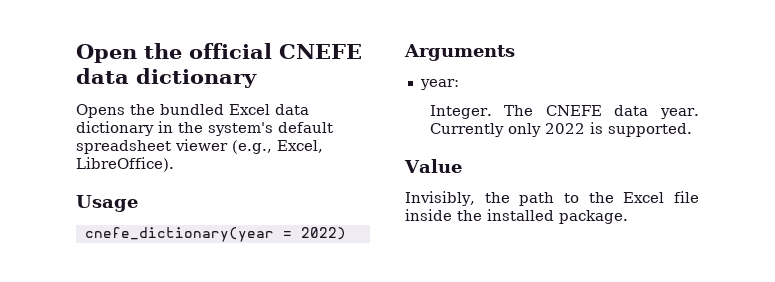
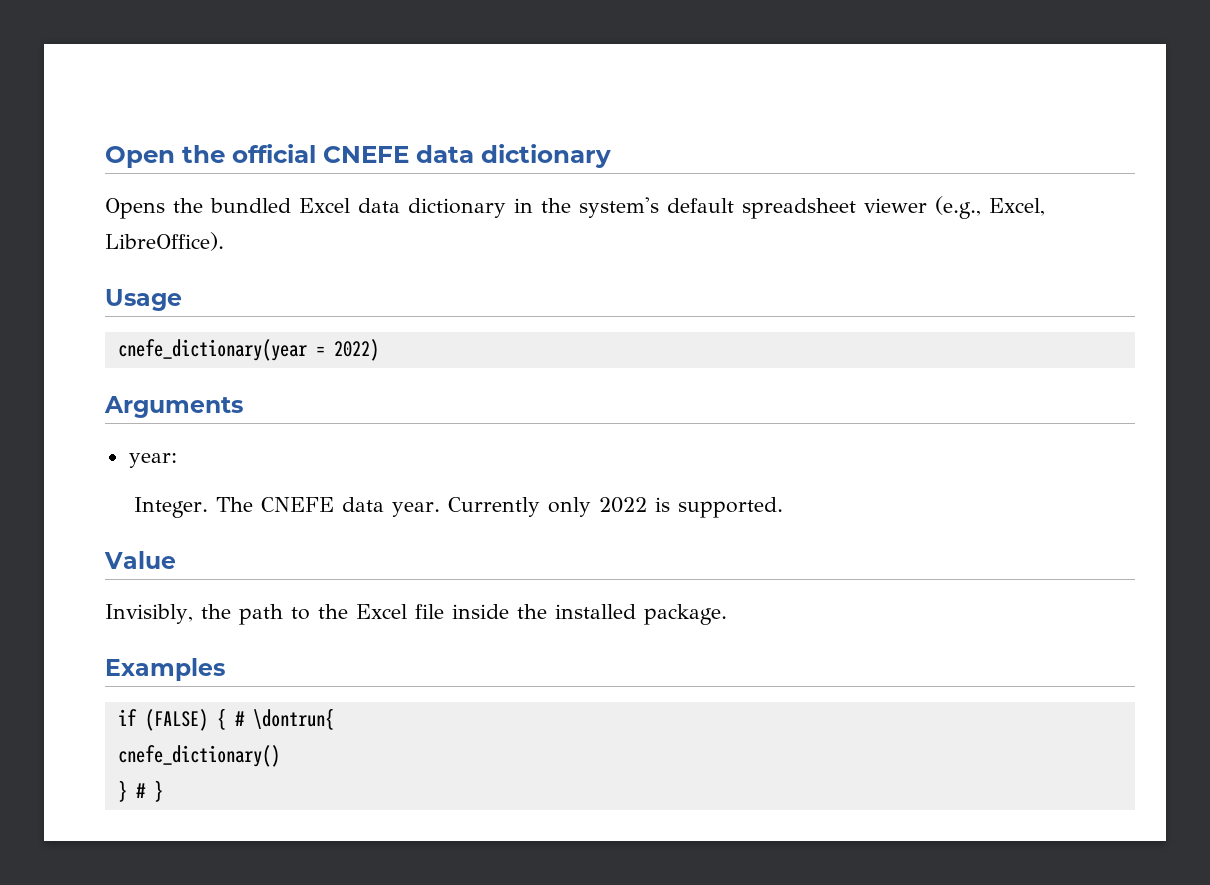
(628, 217) none -> [105,658,225,681] [117,708,334,731] [117,745,280,767] [117,780,163,802] // Examples // if (FALSE) { # \dontrun{ // cnefe_dictionary() // } # }

